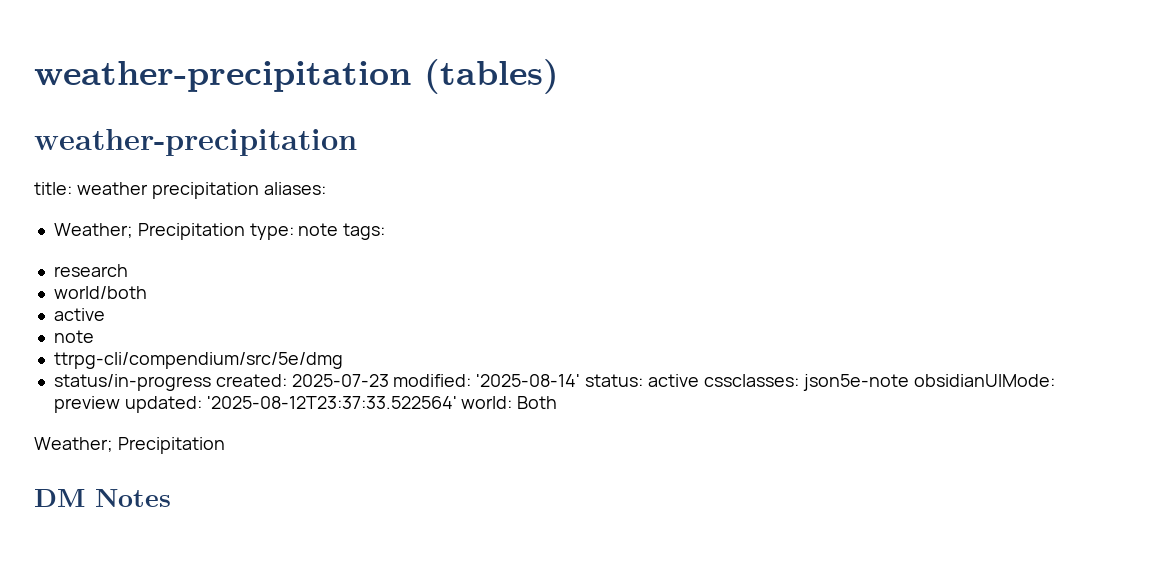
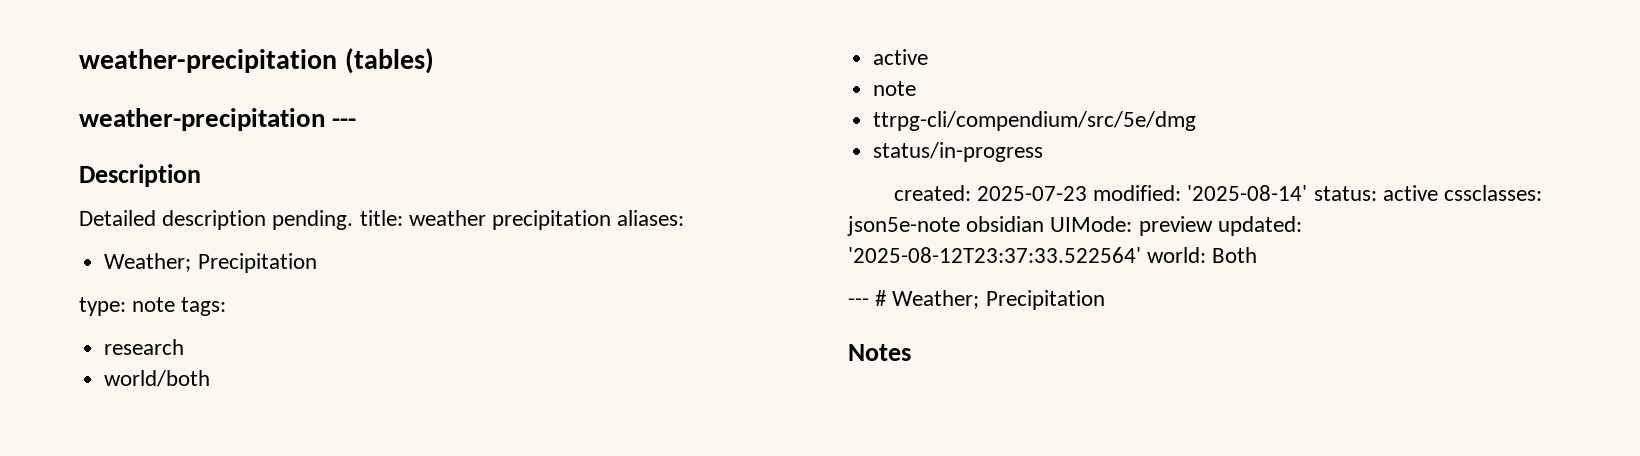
(357, 142) // -> [332,118,357,127] [79,164,201,187] [79,210,354,230] --- // Description // Detailed description pending.
(245, 231) none -> (317, 263) //
(211, 382) none -> (1044, 152) //
[913,374,1055,387] obsidianUIMode: -> [966,216,1133,232] obsidian UIMode:
[34,437,225,454] [34,489,85,507] Weather; Precipitation // DM -> [848,290,1105,310] --- # Weather; Precipitation //

